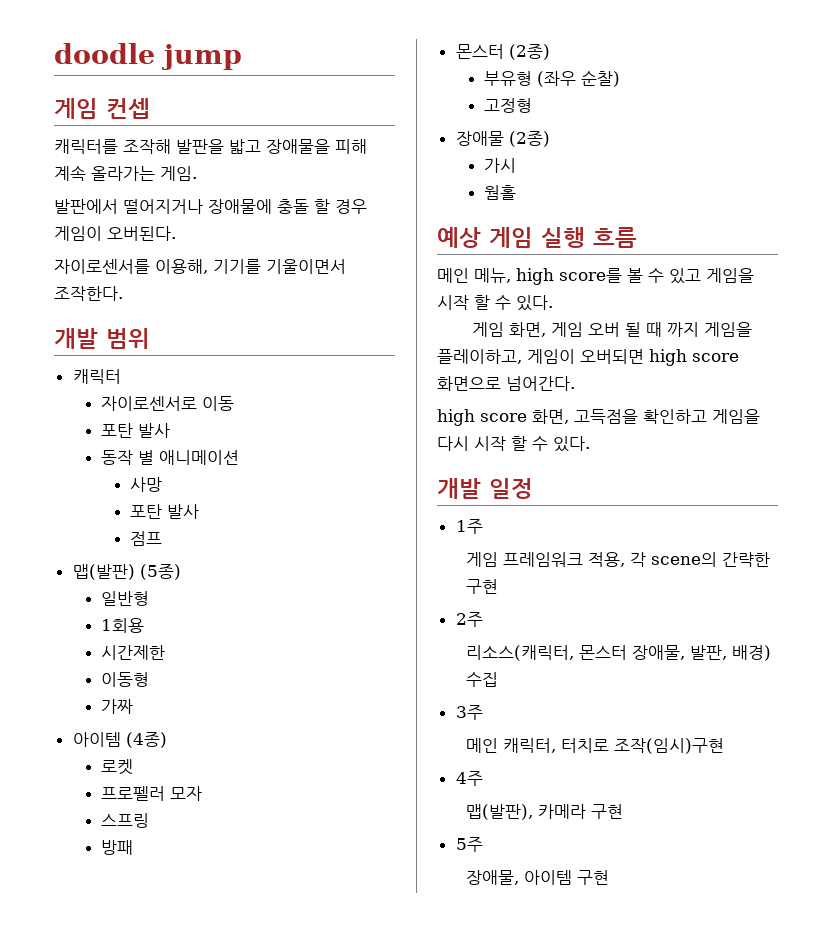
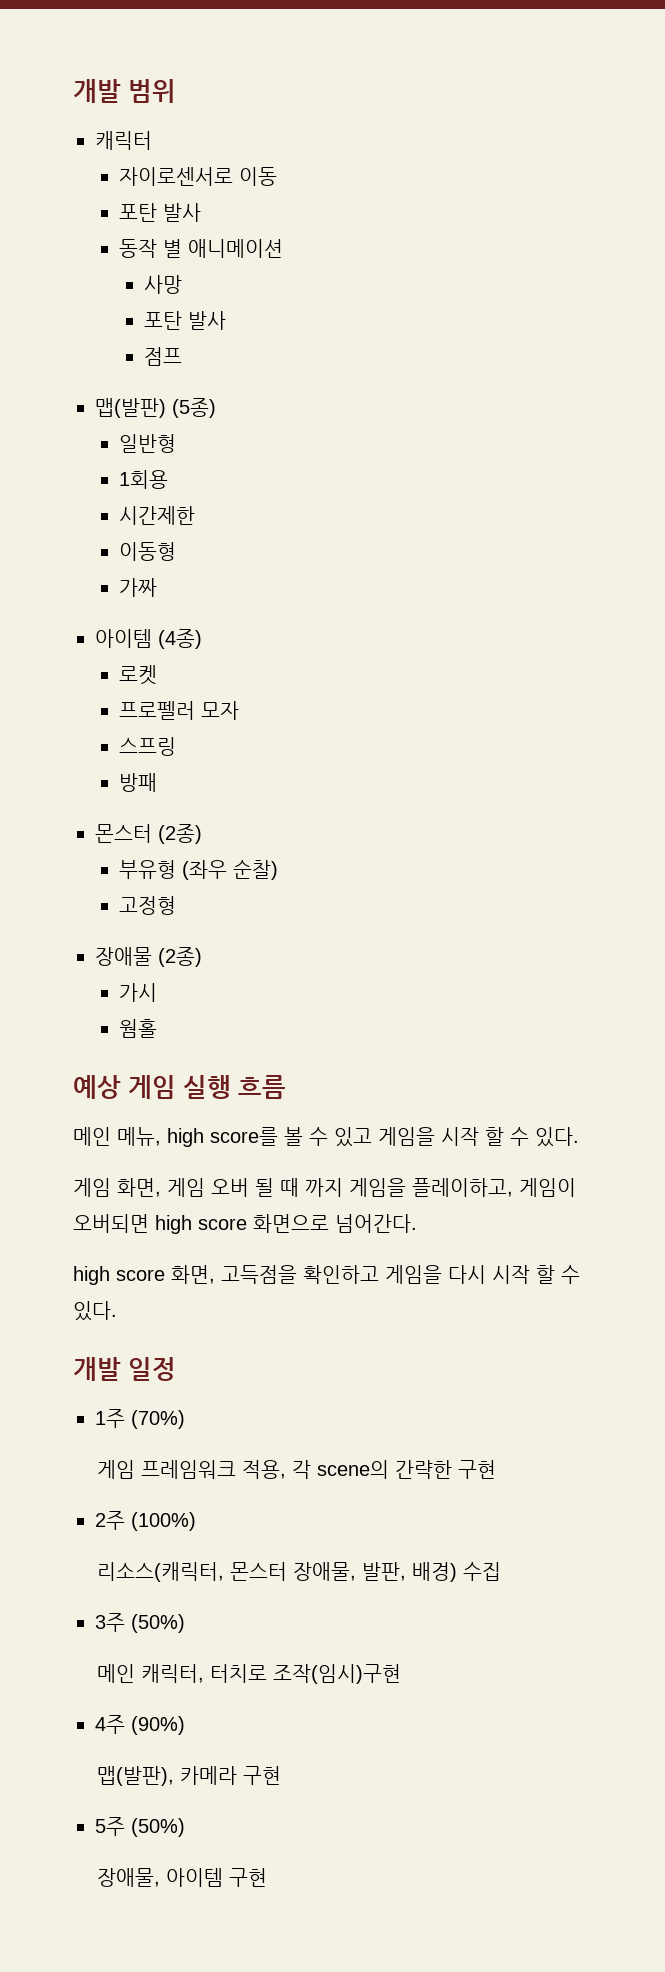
[54,43,242,70] [54,98,150,119] [54,139,367,154] [54,165,197,181] [54,199,367,214] [54,226,176,241] [54,259,346,274] [54,286,123,301] doodle jump // 게임 컨셉 // 캐릭터를 조작해 발판을 밟고 장애물을 피해 계속 올라가는 게임. // 발판에서 떨어지거나 장애물에 충돌 할 경우 게임이 오버된다. // 자이로센서를 이용해, 기기를 기울이면서 조작한다. // -> (73, 91) none
(483, 526) none -> [131,1410,185,1429] (70%)
(483, 619) none -> [131,1512,196,1531] (100%)
(483, 712) none -> [131,1614,185,1633] (50%)
(483, 778) none -> [131,1716,185,1735] (90%)
(483, 844) none -> [131,1818,185,1837] (50%)

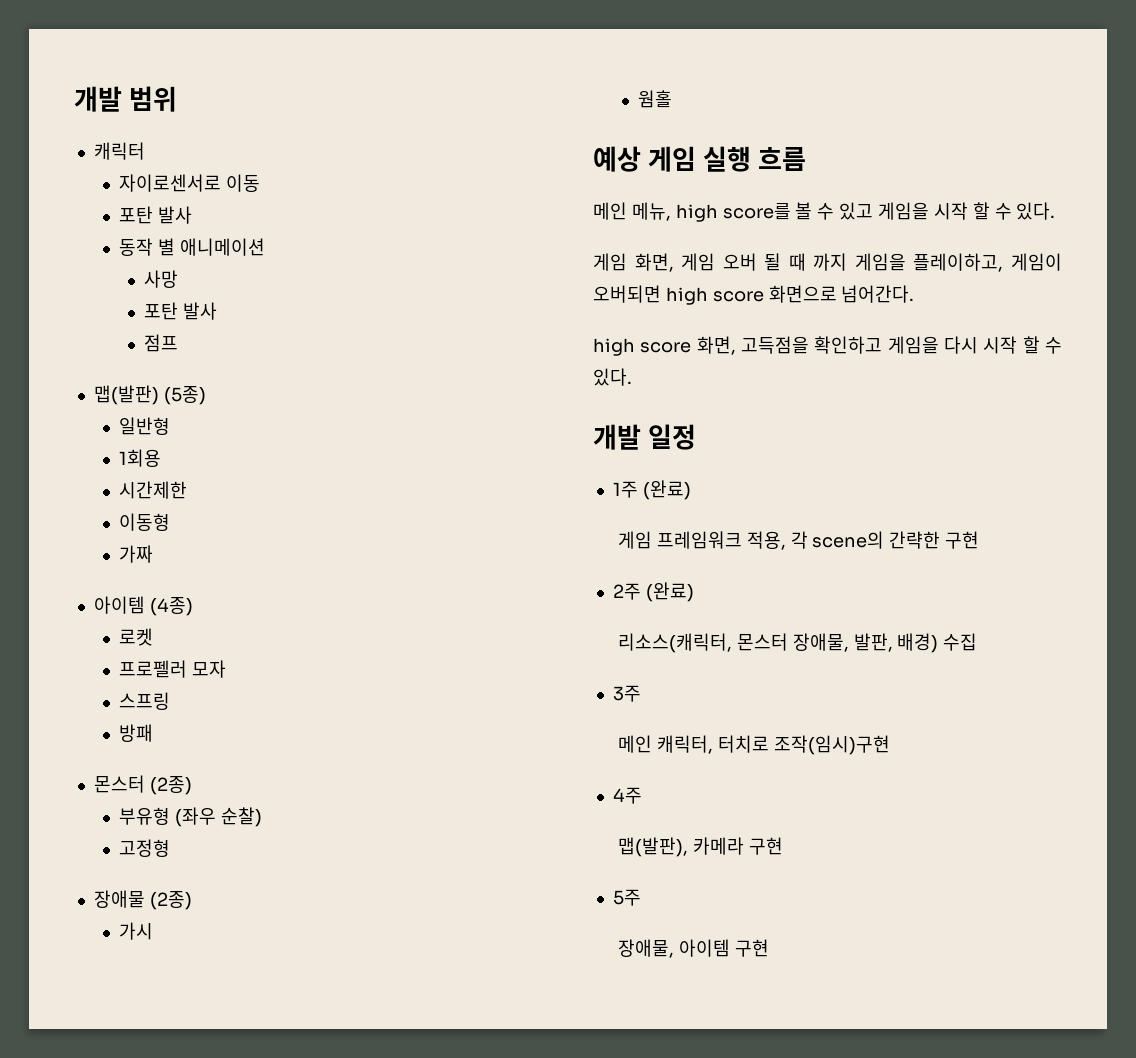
[131,1410,185,1429] (70%) -> [642,480,691,500] (완료)
[131,1512,196,1531] (100%) -> [645,582,694,602] (완료)
[131,1614,185,1633] (50%) -> (641, 693) none
[131,1716,185,1735] (90%) -> (642, 795) none
[131,1818,185,1837] (50%) -> (641, 897) none

